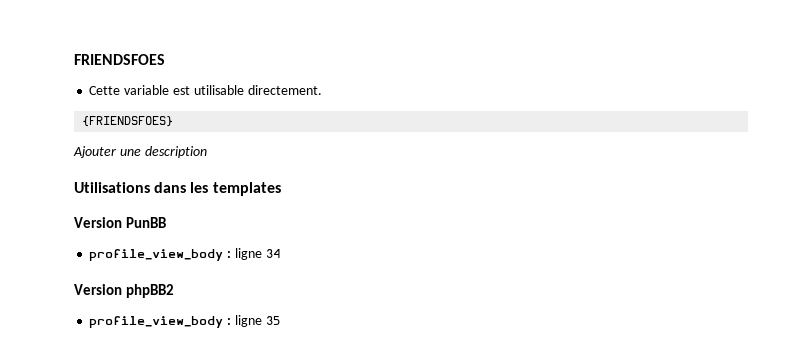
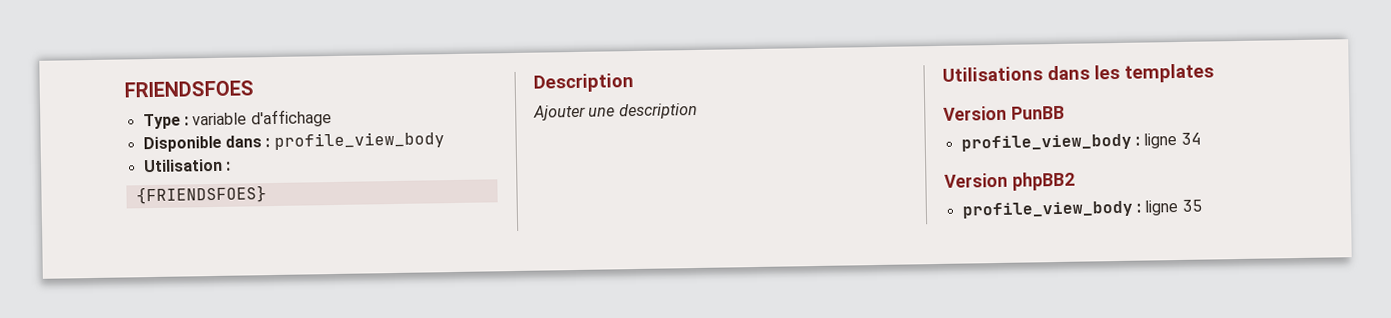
[89,85,322,95] Cette variable est utilisable directement. -> [142,109,332,130] [142,131,445,153] [142,158,231,173] Type : variable d'affichage // Disponible dans : profile_view_body // Utilisation :
(174, 121) none -> [533,73,634,93] // Description

